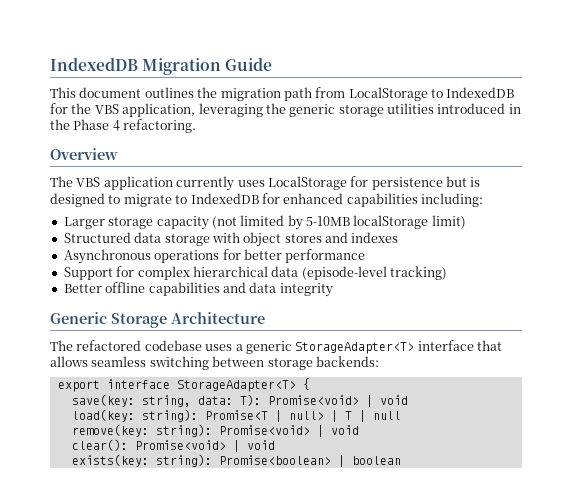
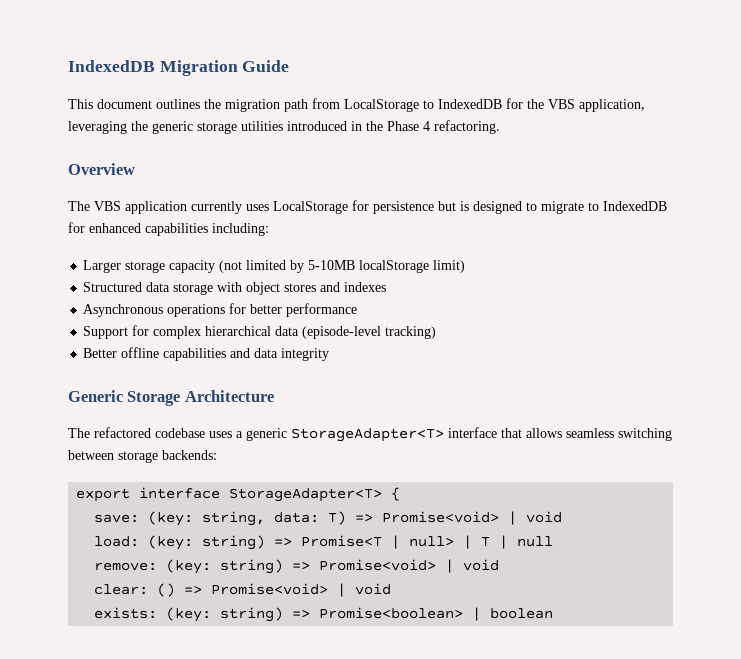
[71,394,408,407] [71,409,198,422] save(key: string, data: T): Promise<void> | void // load(key: string): -> [94,511,563,526] [94,535,293,550] save: (key: string, data: T) => Promise<void> | void // load: (key: string) =>
[71,424,359,437] [71,439,275,452] [71,454,212,467] remove(key: string): Promise<void> | void // clear(): Promise<void> | void // exists(key: string): -> [94,559,500,574] [94,583,392,597] [94,607,311,622] remove: (key: string) => Promise<void> | void // clear: () => Promise<void> | void // exists: (key: string) =>

